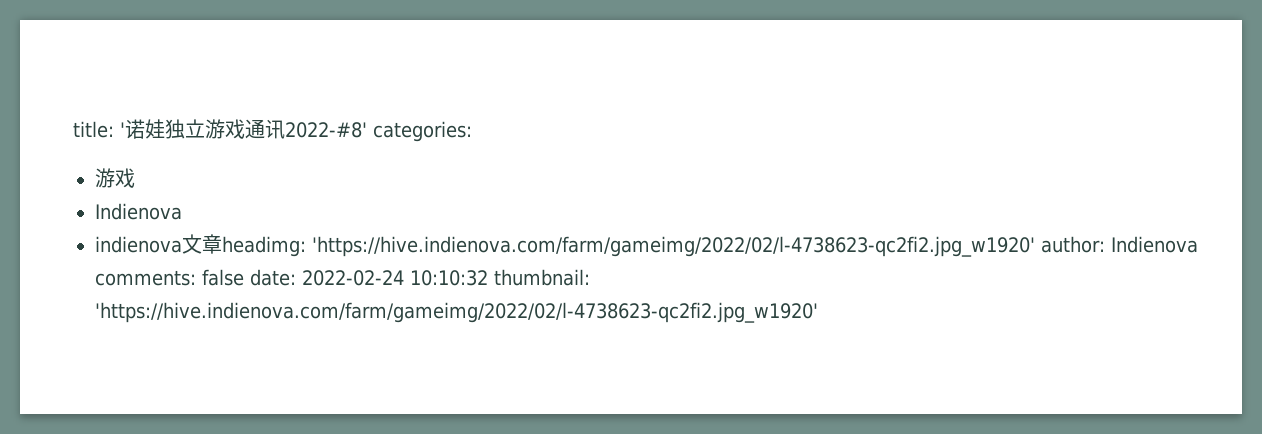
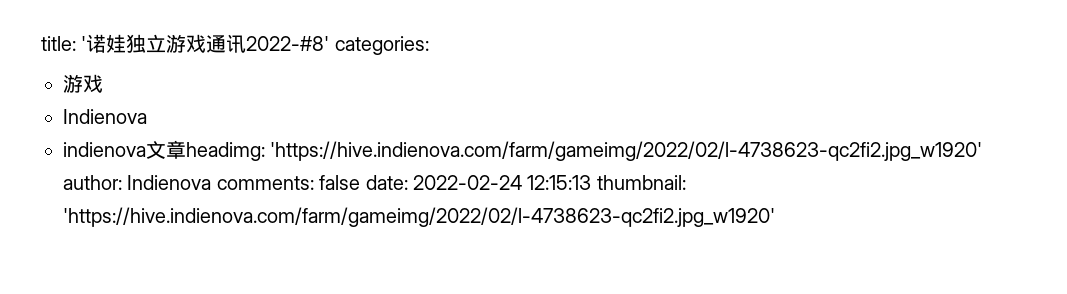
[410,270,488,286] 10:10:32 -> [527,175,592,190] 12:15:13

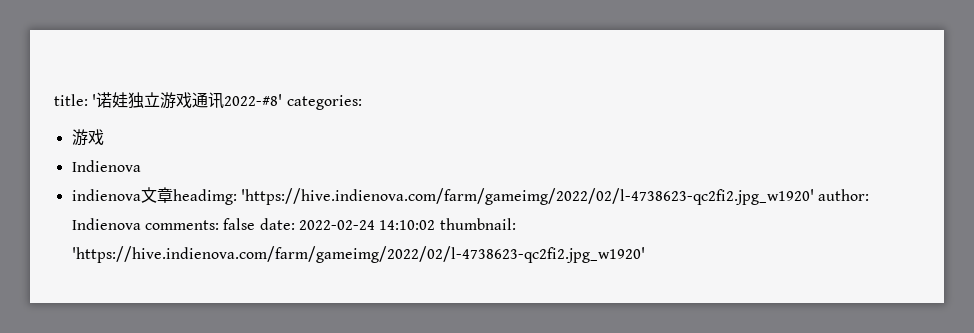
[527,175,592,190] 12:15:13 -> [379,220,436,230] 14:10:02

